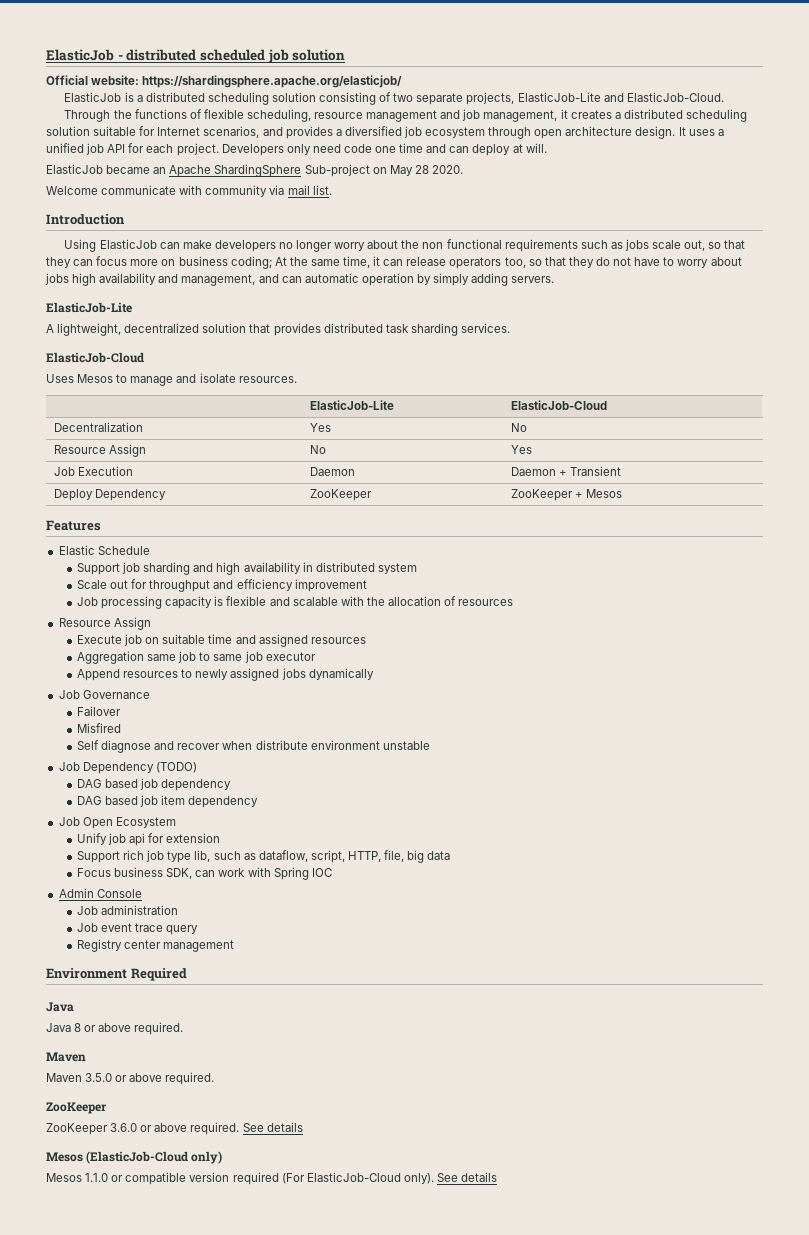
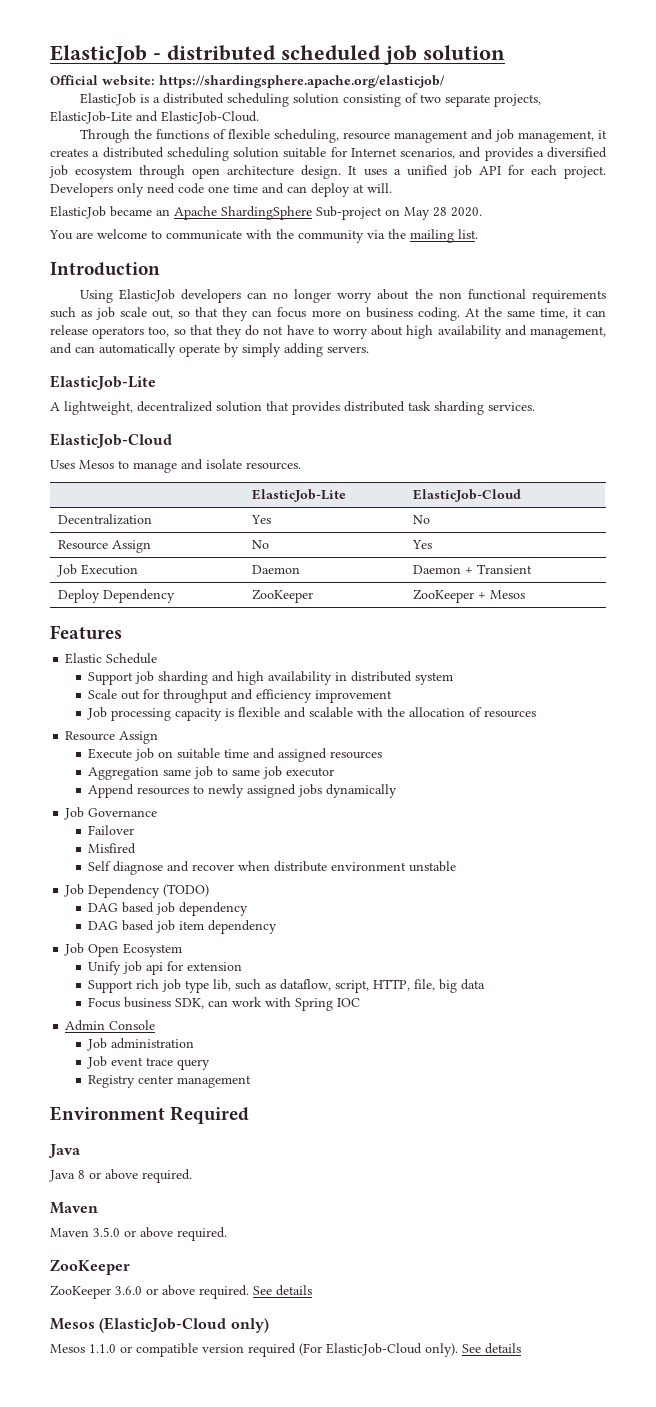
[46,186,98,195] Welcome -> [49,229,162,240] You are welcome to
(203, 190) none -> [276,229,294,239] the
[287,185,310,195] mail -> [388,229,454,243] the mailing
[159,240,276,252] can make developers -> [180,289,267,303] developers can
[624,239,649,251] jobs -> [96,307,116,320] job
[230,256,272,269] coding; -> [417,307,460,321] coding.
[45,273,69,285] jobs -> (404, 330) none
[304,273,414,286] automatic operation -> [99,343,220,357] automatically operate

